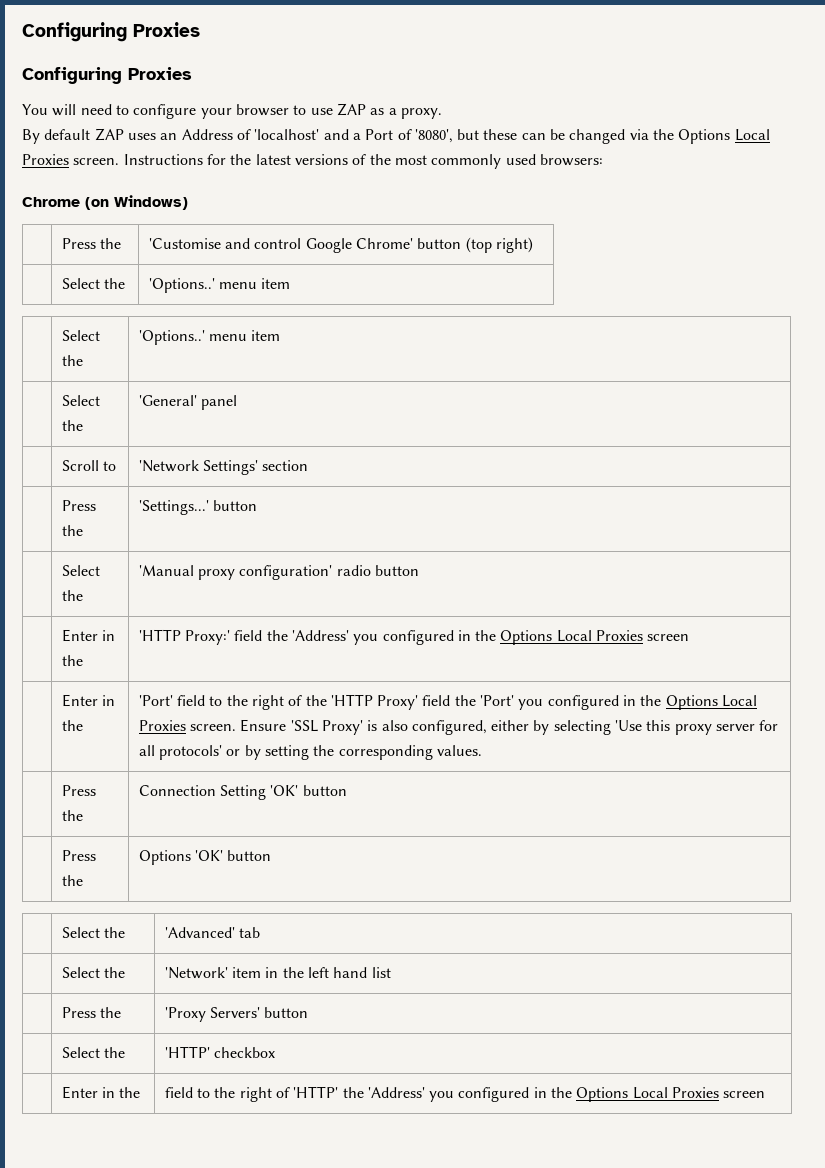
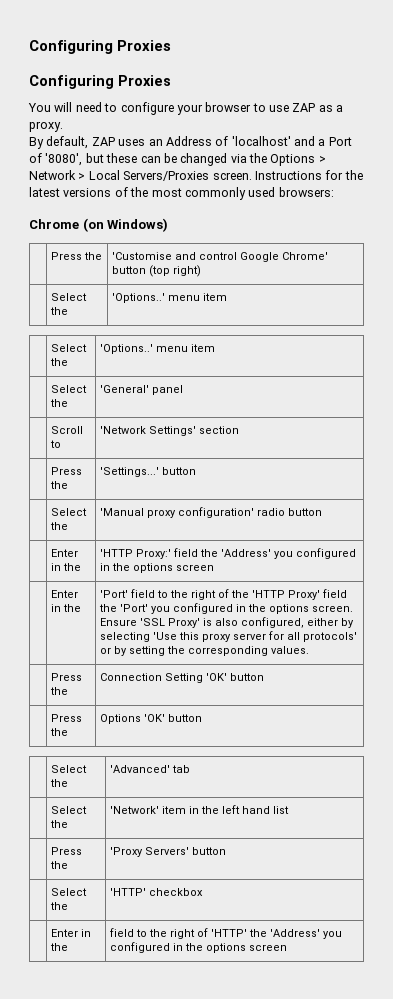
[44,129,91,140] default -> [46,136,89,149] default,
[734,129,770,141] [22,154,69,165] Local Proxies -> [318,156,326,163] [29,170,210,181] > Network > Local Servers/Proxies
[500,630,644,645] Options Local Proxies -> [133,563,174,573] options
[665,695,758,710] [138,720,186,731] Options Local Proxies -> [269,604,310,614] options
[576,1087,720,1102] Options Local Proxies -> [206,943,247,953] options

